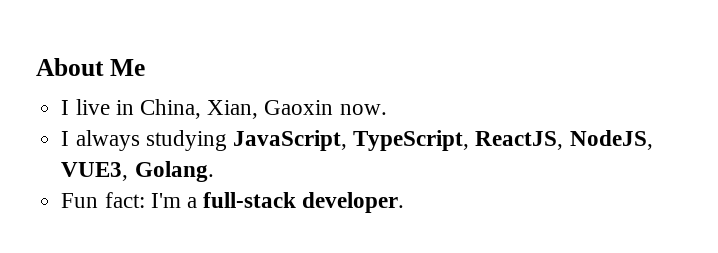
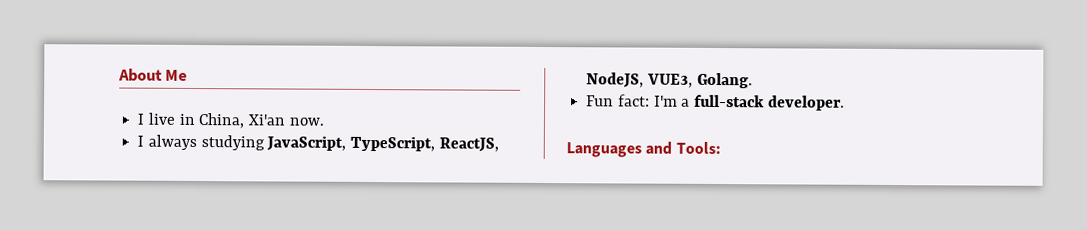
[207,100,334,119] Xian, Gaoxin -> [248,114,286,126] Xi'an
(405, 202) none -> [566,141,721,158] // Languages and Tools:

